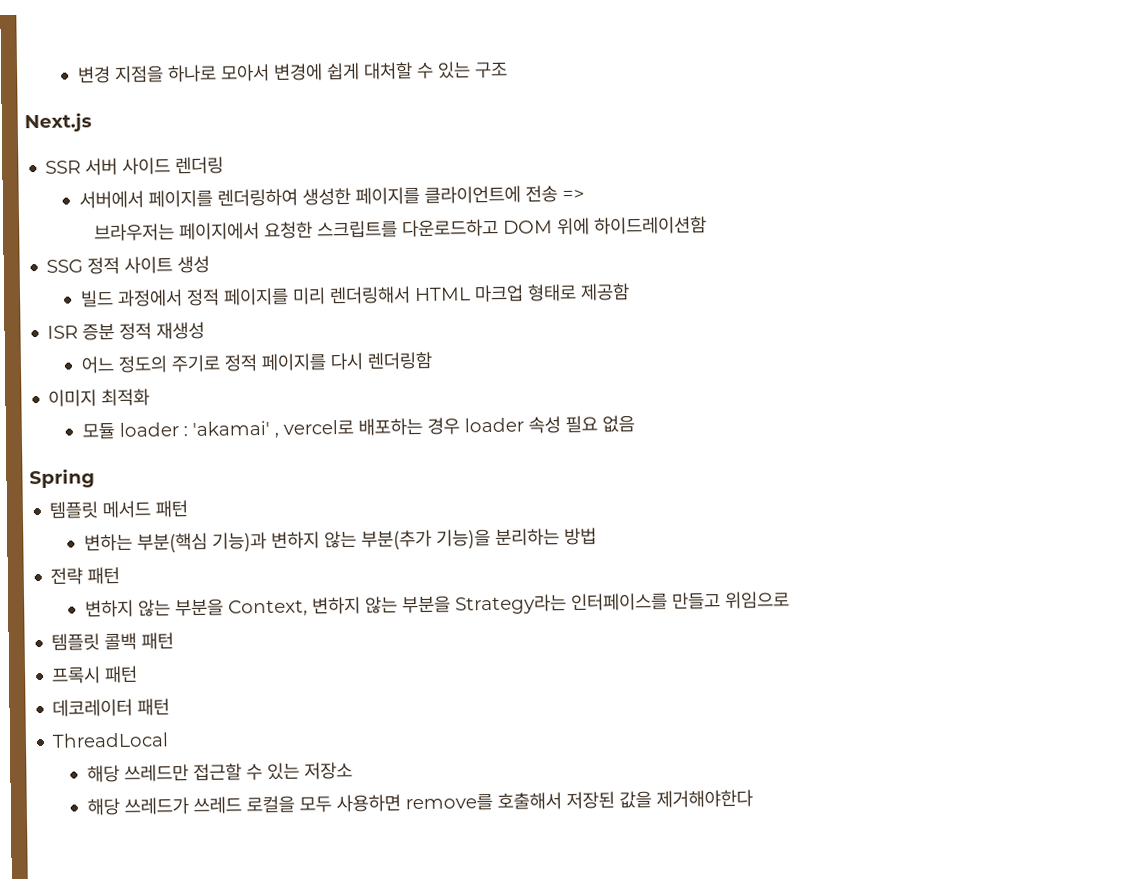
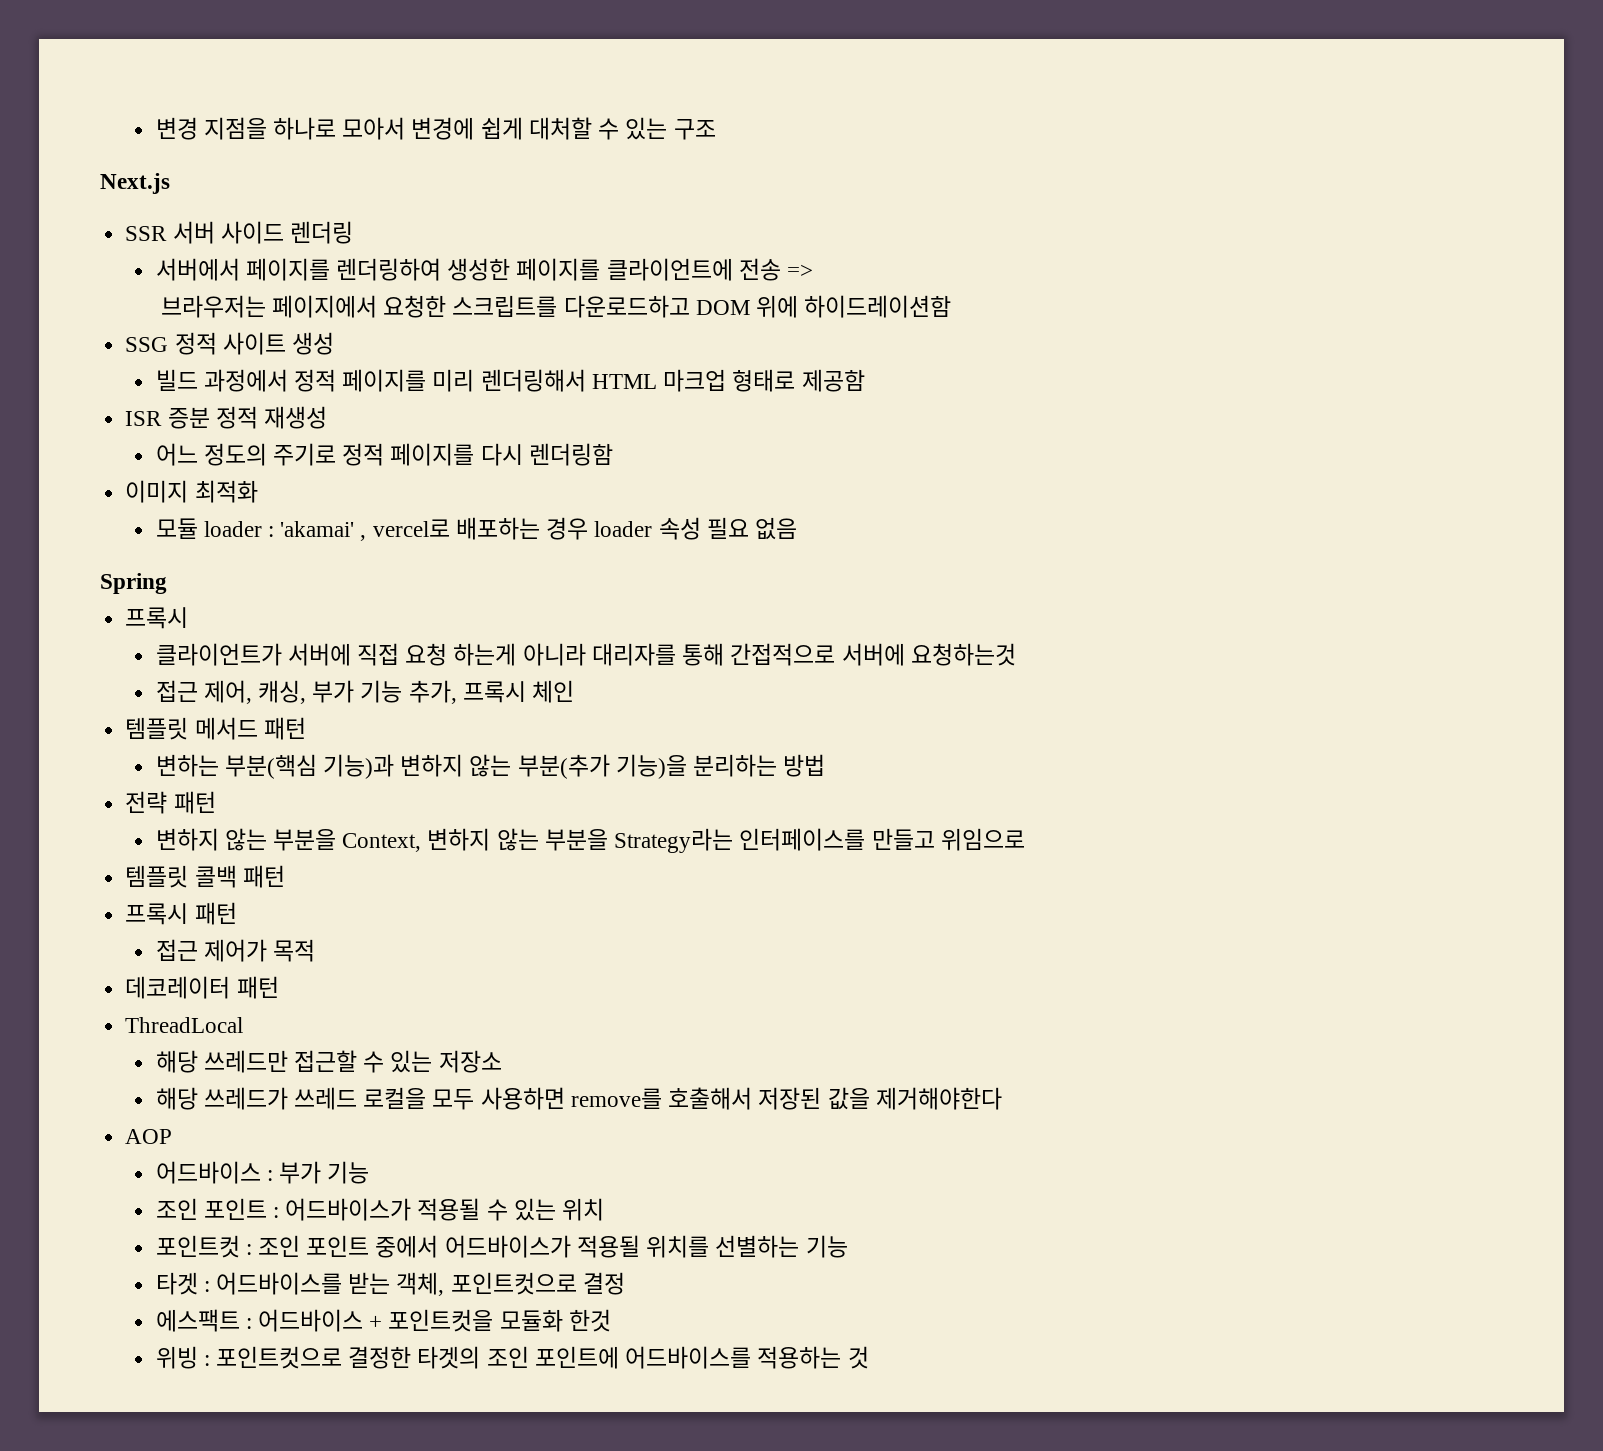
(95, 478) none -> [125,607,189,629] [155,643,1016,666] [155,680,575,704] // 프록시 // 클라이언트가 서버에 직접 요청 하는게 아니라 대리자를 통해 간접적으로 서버에 요청하는것 // 접근 제어, 캐싱, 부가 기능 추가, 프록시 체인
(139, 674) none -> [155,939,316,962] // 접근 제어가 목적
(754, 798) none -> [125,1129,173,1144] [155,1161,370,1184] [155,1198,605,1221] [155,1235,848,1258] [155,1272,625,1296] [155,1309,611,1332] [155,1346,869,1369] // AOP // 어드바이스 : 부가 기능 // 조인 포인트 : 어드바이스가 적용될 수 있는 위치 // 포인트컷 : 조인 포인트 중에서 어드바이스가 적용될 위치를 선별하는 기능 // 타겟 : 어드바이스를 받는 객체, 포인트컷으로 결정 // 에스팩트 : 어드바이스 + 포인트컷을 모듈화 한것 // 위빙 : 포인트컷으로 결정한 타겟의 조인 포인트에 어드바이스를 적용하는 것

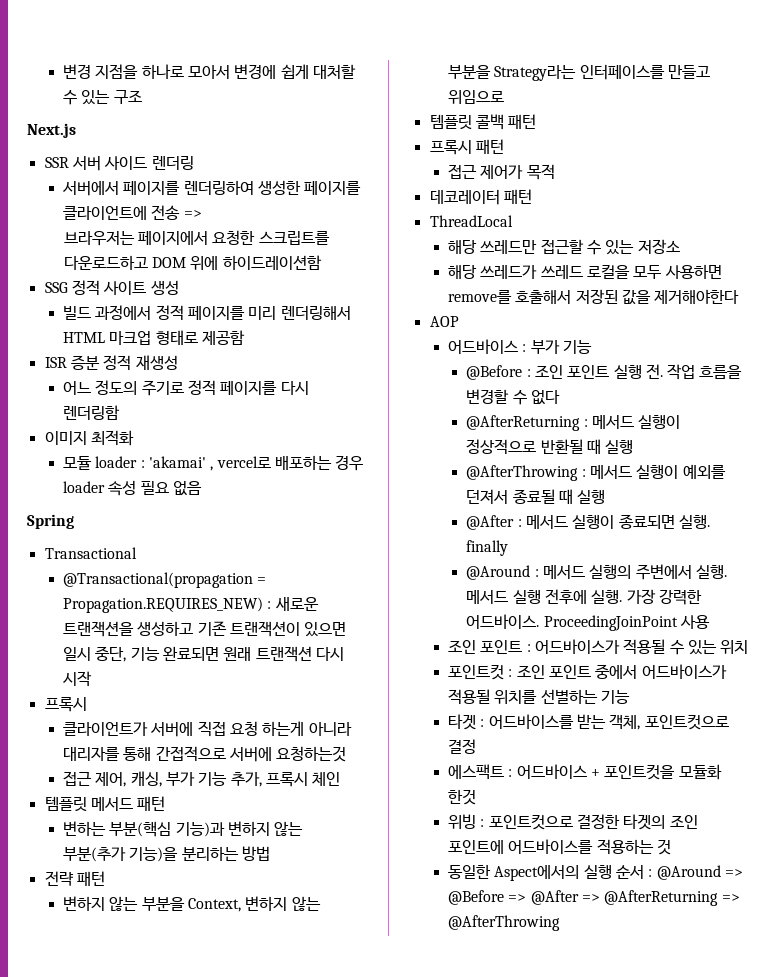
(167, 583) none -> [44,547,137,559] [62,572,267,588] [62,597,319,613] [62,621,347,637] [62,646,344,662] [62,671,92,687] // Transactional // @Transactional(propagation = Propagation.REQUIRES_NEW) : 새로운 트랜잭션을 생성하고 기존 트랜잭션이 있으면 일시 중단, 기능 완료되면 원래 트랜잭션 다시 시작
(370, 1172) none -> [466,364,743,380] [466,389,560,405] [466,414,681,431] [466,439,634,455] [466,464,726,481] [466,489,606,504] [466,514,710,530] [466,540,509,556] [466,564,727,580] [466,589,702,605] [466,614,710,631] // @Before : 조인 포인트 실행 전. 작업 흐름을 변경할 수 없다 // @AfterReturning : 메서드 실행이 정상적으로 반환될 때 실행 // @AfterThrowing : 메서드 실행이 예외를 던져서 종료될 때 실행 // @After : 메서드 실행이 종료되면 실행. finally // @Around : 메서드 실행의 주변에서 실행. 메서드 실행 전후에 실행. 가장 강력한 어드바이스. ProceedingJoinPoint 사용
(869, 1357) none -> [447,864,743,881] [447,890,740,906] [447,915,560,931] // 동일한 Aspect에서의 실행 순서 : @Around => @Before => @After => @AfterReturning => @AfterThrowing

